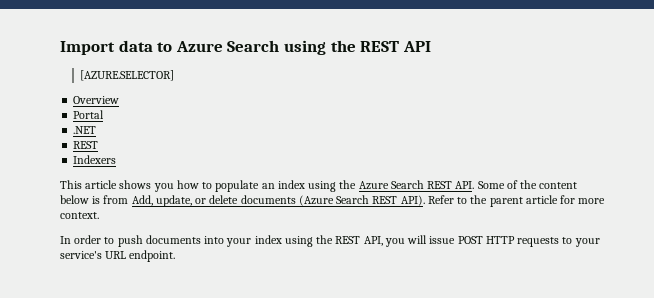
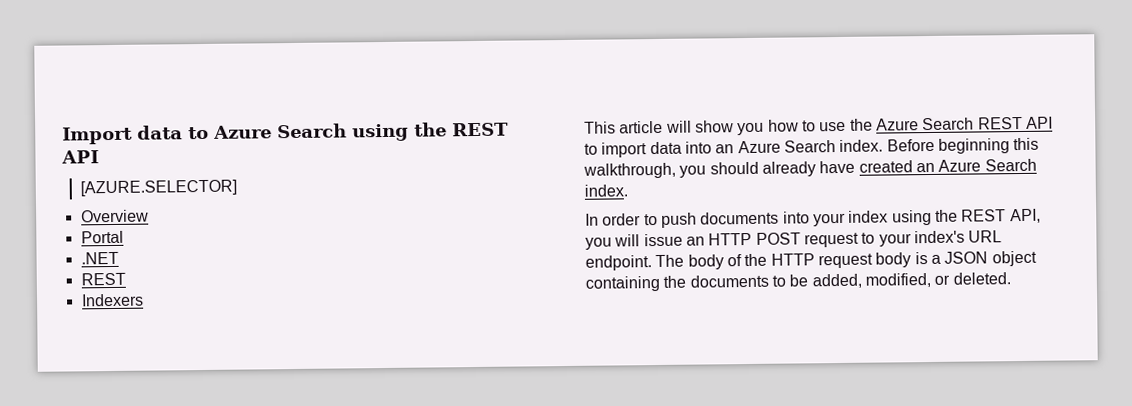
[119,180,152,189] shows -> [665,120,734,133] will show
[215,180,578,192] [60,195,606,207] [60,212,99,219] populate an index using the Azure Search REST API. Some of the content below is from Add, update, or delete documents (Azure Search REST API). Refer to the parent article for more context. -> [819,116,1053,132] [584,137,1040,158] [583,158,1037,179] [584,184,628,197] use the Azure Search REST API to import data into an Azure Search index. Before beginning this walkthrough, you should already have created an Azure Search index.
[457,236,560,247] POST HTTP requests -> [685,232,859,248] an HTTP POST request
[60,251,102,259] service's -> [913,230,965,244] index's
(176, 256) none -> [655,250,1037,270] [585,272,1011,292] The body of the HTTP request body is a JSON object containing the documents to be added, modified, or deleted.

